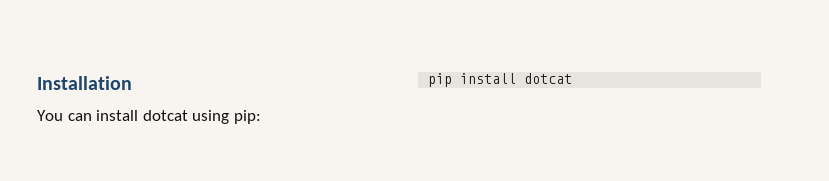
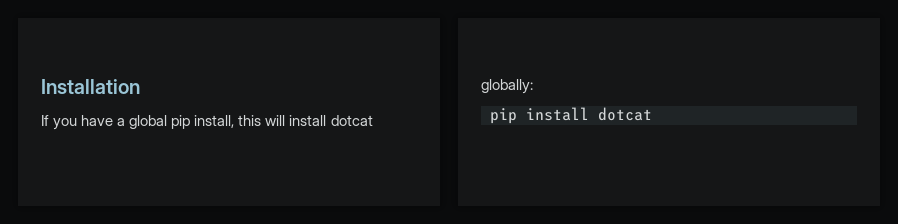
[37,110,261,124] You can install dotcat using pip: -> [41,115,373,130] [481,79,533,94] If you have a global pip install, this will install dotcat globally:

